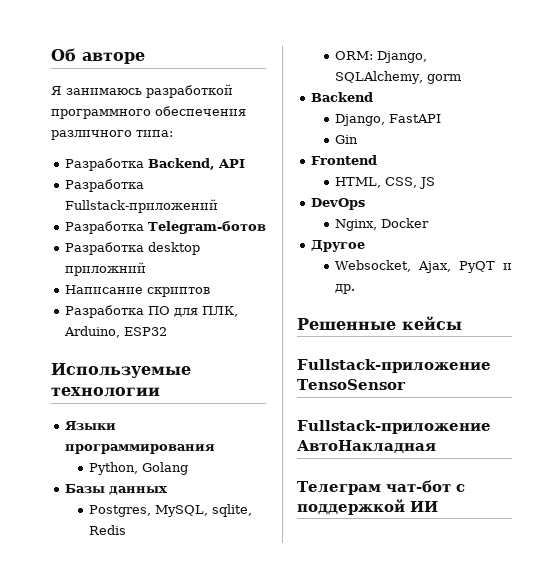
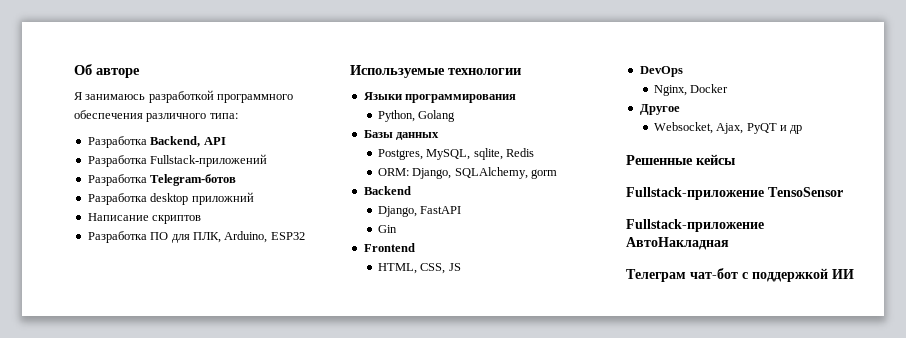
[335,284,356,294] др. -> [790,125,803,134] др

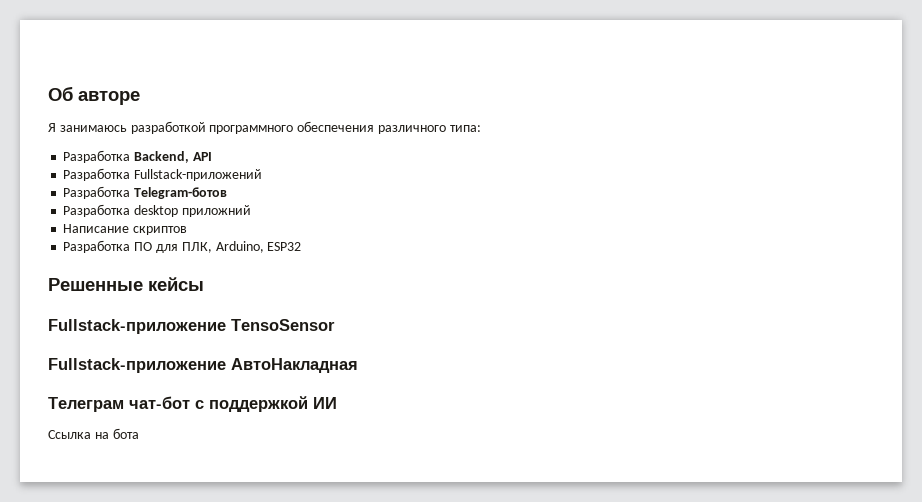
[350,65,521,78] [363,92,517,103] [377,110,456,122] [363,130,440,140] [377,148,535,160] [377,167,558,179] [363,186,411,195] [377,206,462,217] [377,225,397,233] [363,243,415,252] [377,263,461,274] [639,66,683,77] [653,84,729,96] [639,104,680,115] [653,122,803,134] // Используемые технологии // Языки программирования // Python, Golang // Базы данных // Postgres, MySQL, sqlite, Redis // ORM: Django, SQLAlchemy, gorm // Backend // Django, FastAPI // Gin // Frontend // HTML, CSS, JS // DevOps // Nginx, Docker // Другое // Websocket, Ajax, PyQT и др -> (302, 246) none
(854, 274) none -> [48,428,139,439] // Ссылка на бота

